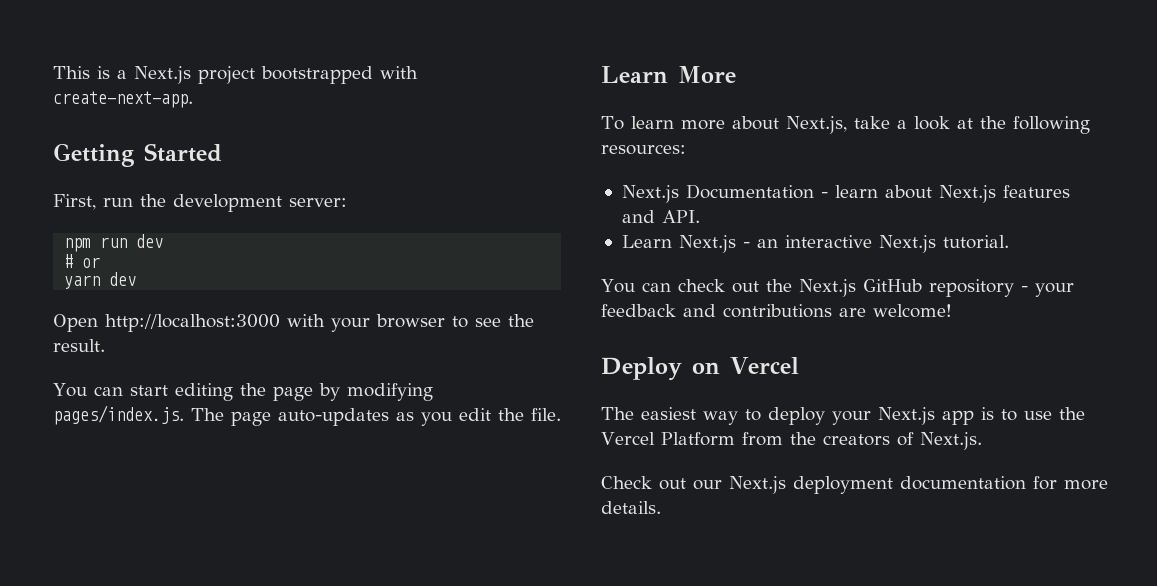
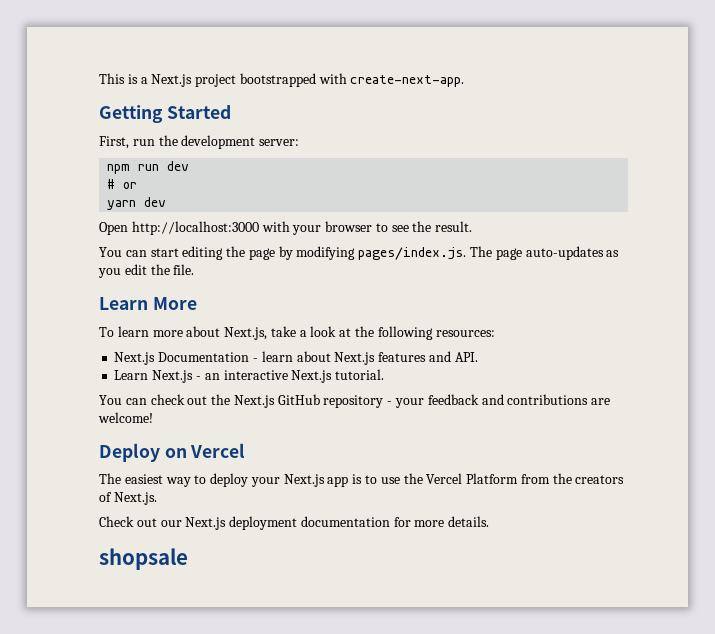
(661, 507) none -> [99,548,188,570] // shopsale

